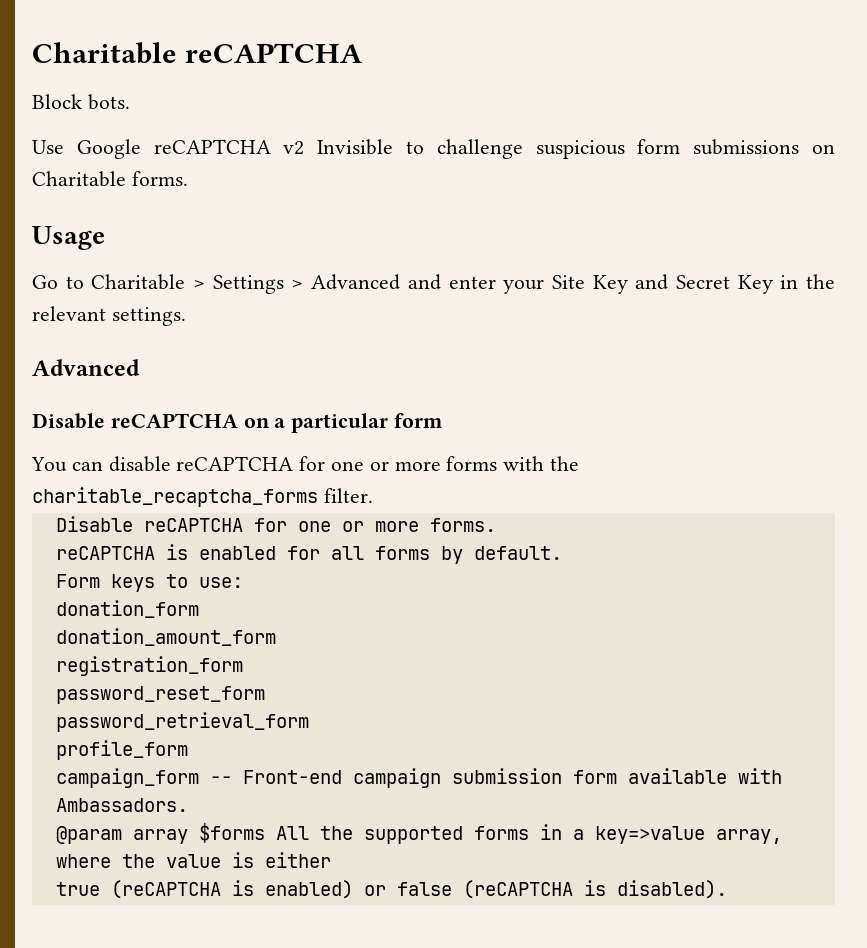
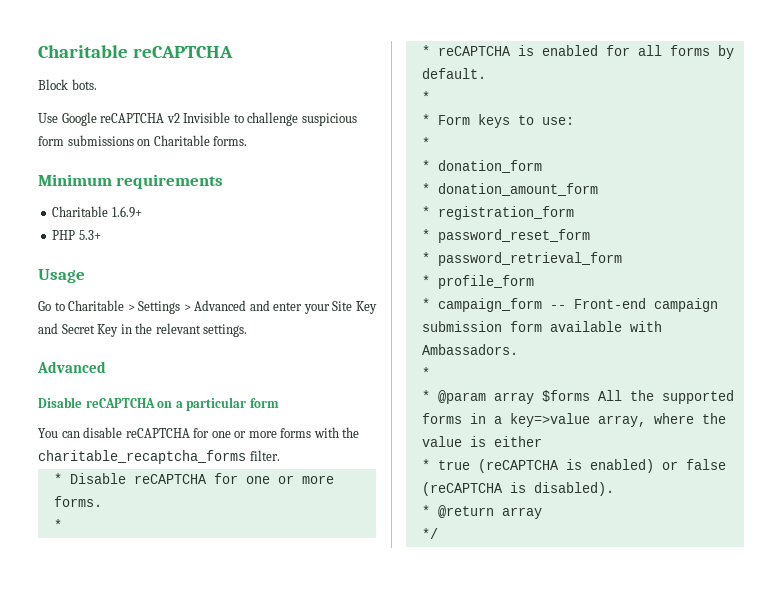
(188, 178) none -> [38,174,224,189] [52,206,142,218] [52,230,101,240] // Minimum requirements // Charitable 1.6.9+ // PHP 5.3+
(373, 495) none -> [53,473,62,484] *
(496, 525) none -> [53,519,62,530] [421,45,430,56] * // *
(562, 553) none -> [421,91,430,102] [421,114,430,125] * // *
(243, 582) none -> [421,137,430,148] [421,160,430,171] * // *
(199, 609) none -> [421,183,430,194] *
(276, 637) none -> [421,206,430,217] *
(243, 666) none -> [421,229,430,240] *
(265, 695) none -> [421,252,430,263] *
(309, 722) none -> [421,275,430,286] *
(188, 750) none -> [421,298,430,309] *
(188, 805) none -> [421,367,430,378] [421,390,430,401] * // *
(331, 860) none -> [421,459,430,470] *
(727, 889) none -> [421,505,542,519] [421,528,438,539] // * @return array // */

